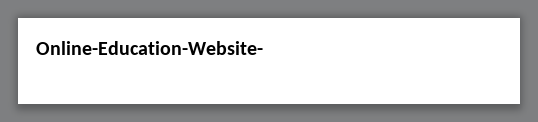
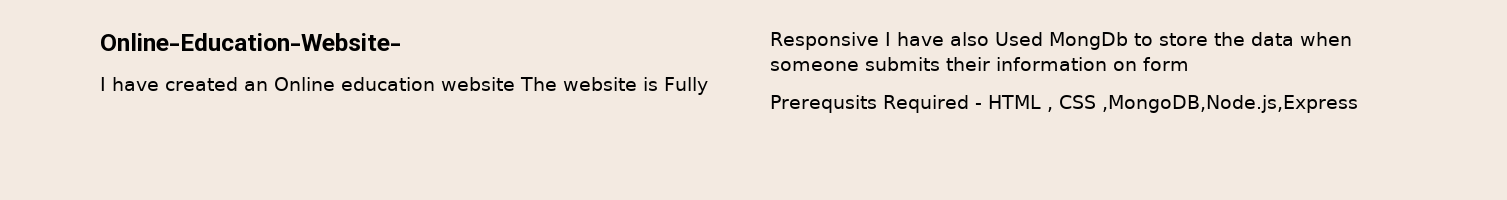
(263, 48) none -> [100,77,708,95] [770,32,1352,50] [770,57,1189,71] [770,95,1358,113] // I have created an Online education website The website is Fully Responsive I have also Used MongDb to store the data when someone submits their information on form // Prerequsits Required - HTML , CSS ,MongoDB,Node.js,Express

